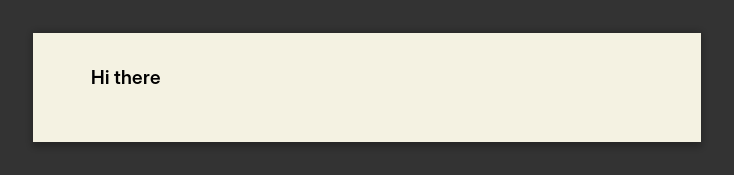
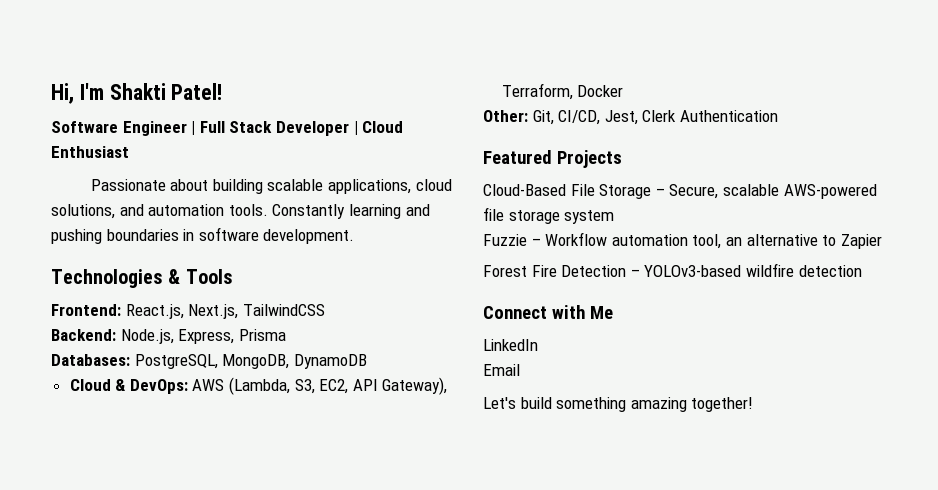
[91,70,162,84] Hi there -> [51,83,223,104] [51,121,404,136] [51,146,129,158] [90,179,452,194] [51,204,430,219] [51,227,355,244] [51,269,233,288] [51,304,325,319] [51,329,286,344] [51,354,367,369] [69,377,448,395] [501,83,624,100] [483,110,778,125] [483,150,622,168] [483,184,877,199] [483,207,615,224] [483,232,882,249] [483,263,862,277] [483,305,613,319] [483,339,538,351] [483,364,520,376] [483,397,754,412] Hi, I'm Shakti Patel! // Software Engineer | Full Stack Developer | Cloud Enthusiast // Passionate about building scalable applications, cloud solutions, and automation tools. Constantly learning and pushing boundaries in software development. // Technologies & Tools // Frontend: React.js, Next.js, TailwindCSS // Backend: Node.js, Express, Prisma // Databases: PostgreSQL, MongoDB, DynamoDB // Cloud & DevOps: AWS (Lambda, S3, EC2, API Gateway), Terraform, Docker // Other: Git, CI/CD, Jest, Clerk Authentication // Featured Projects // Cloud-Based File Storage – Secure, scalable AWS-powered file storage system // Fuzzie – Workflow automation tool, an alternative to Zapier // Forest Fire Detection – YOLOv3-based wildfire detection // Connect with Me // LinkedIn // Email // Let's build something amazing together!

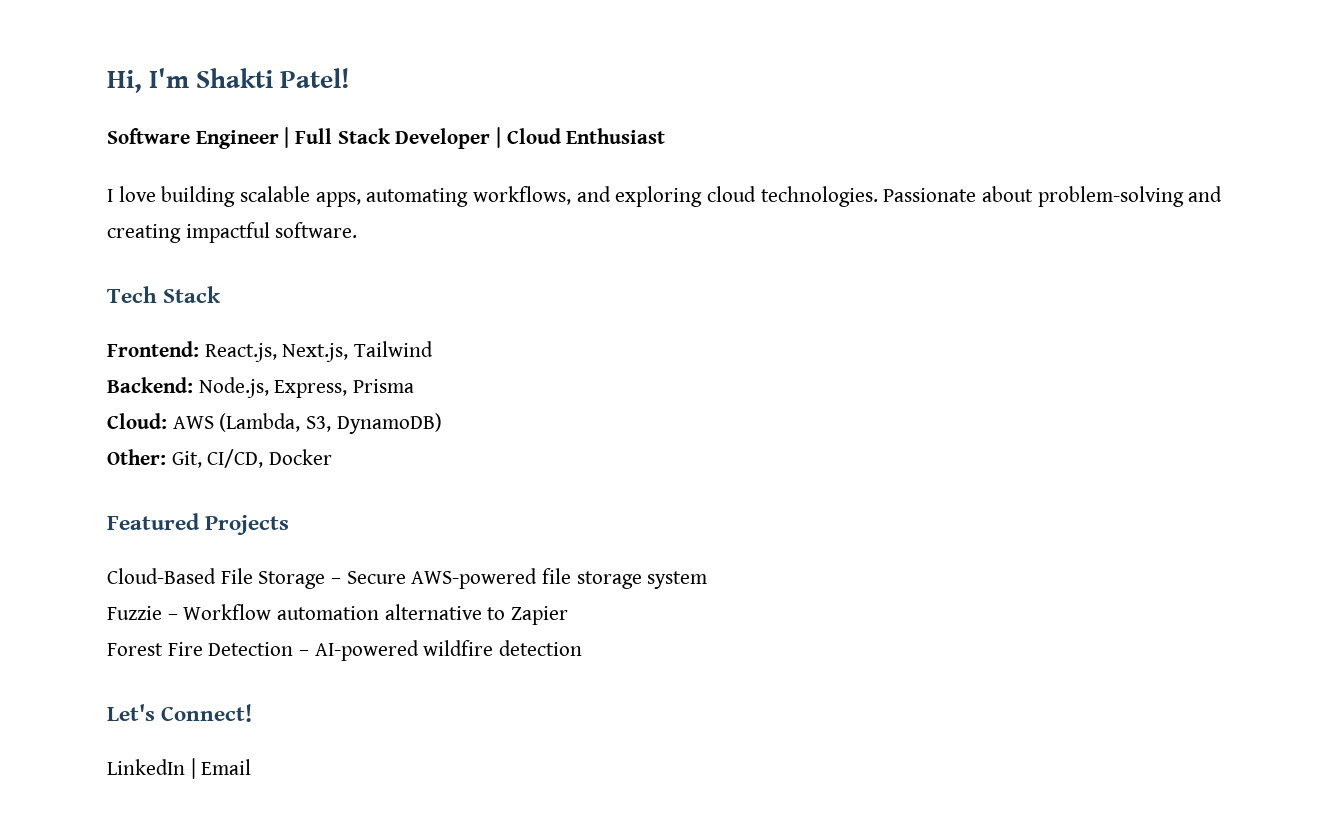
[90,179,452,194] [51,204,430,219] [51,227,355,244] [51,269,233,288] Passionate about building scalable applications, cloud solutions, and automation tools. Constantly learning and pushing boundaries in software development. // Technologies & Tools -> [107,186,1223,207] [107,222,358,243] [107,286,222,303] I love building scalable apps, automating workflows, and exploring cloud technologies. Passionate about problem-solving and creating impactful software. // Tech Stack
[242,304,325,316] TailwindCSS -> [354,341,434,357] Tailwind
[51,354,367,369] [69,377,448,395] [501,83,624,100] Databases: PostgreSQL, MongoDB, DynamoDB // Cloud & DevOps: AWS (Lambda, S3, EC2, API Gateway), Terraform, Docker -> [107,413,442,434] Cloud: AWS (Lambda, S3, DynamoDB)
[604,110,778,125] Jest, Clerk Authentication -> [269,449,333,465] Docker
[669,184,779,199] Secure, scalable -> [346,571,406,584] Secure
[692,234,742,249] tool, an -> (380, 613) none
[644,265,742,277] YOLOv3-based -> [314,640,419,661] AI-powered
[483,305,613,319] Connect with Me -> [107,704,253,722] Let's Connect!
(538, 345) // -> [190,758,196,779] |
[483,397,754,412] // Let's build something amazing together! -> (252, 767) none

